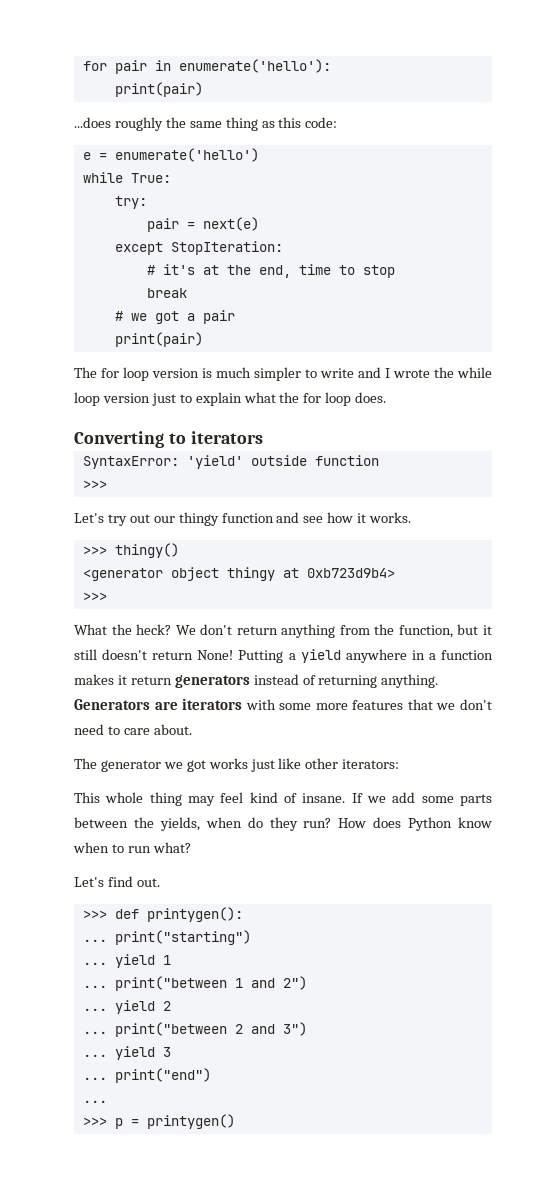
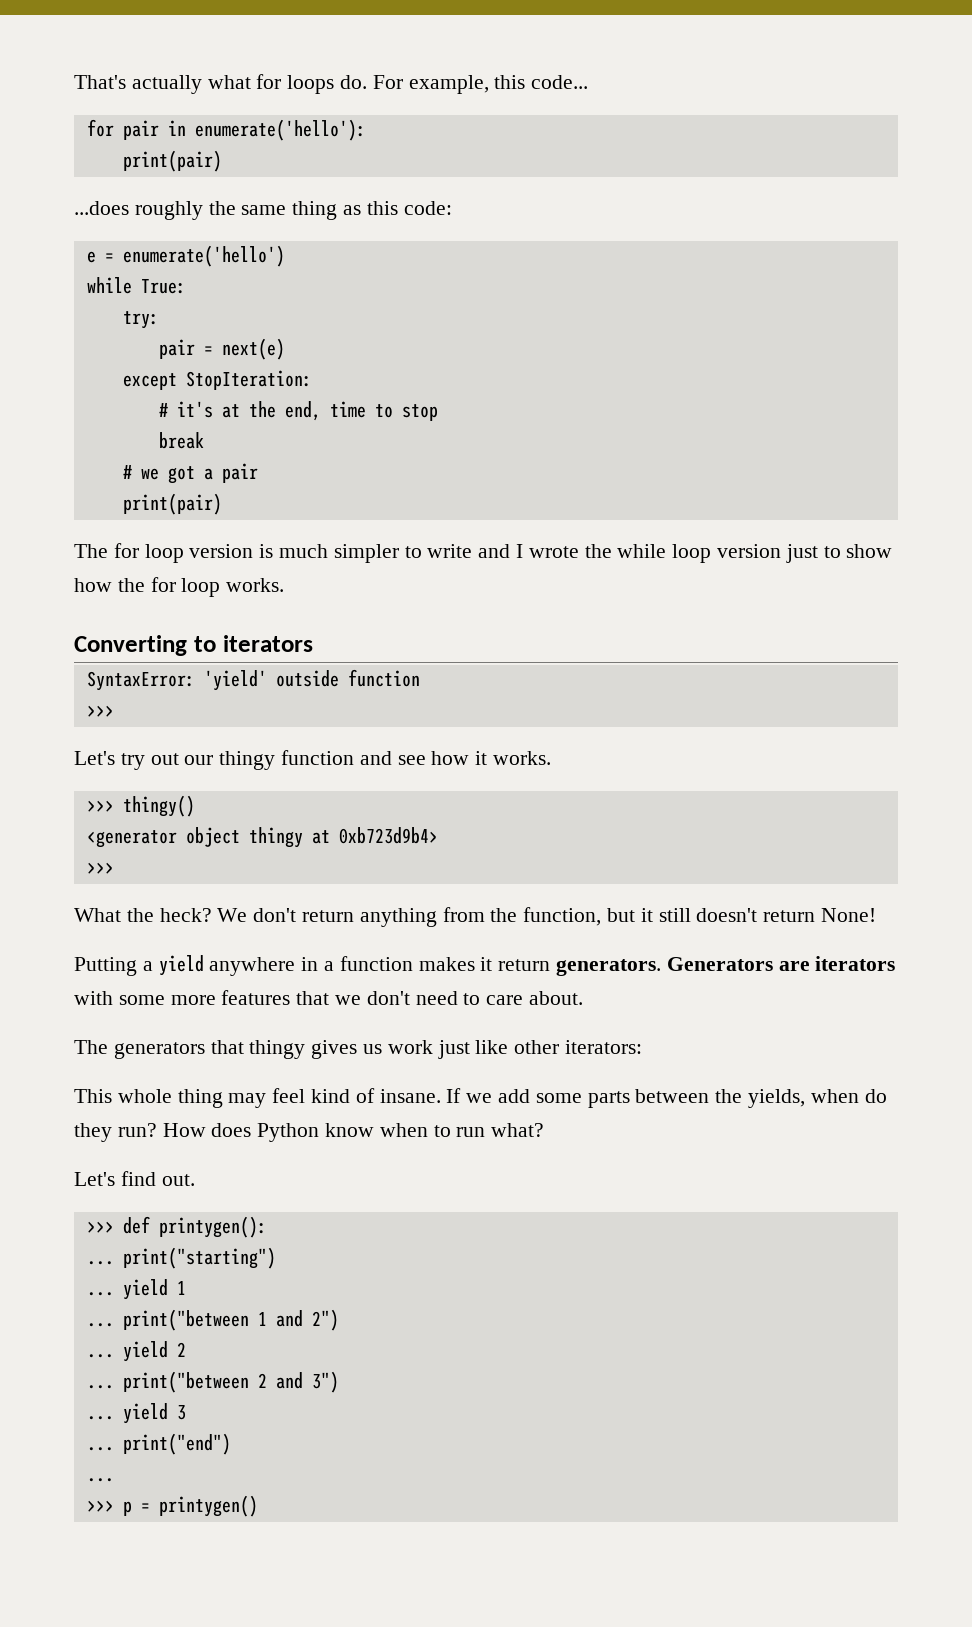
(82, 66) none -> [74,74,589,94] That's actually what for loops do. For example, this code... //
[195,392,276,406] explain what -> [846,544,893,558] [74,578,112,592] show how
[355,392,387,403] does. -> [226,578,285,592] works.
(234, 655) none -> (877, 915) //
[174,674,439,688] generators instead of returning anything. -> [556,959,662,976] generators.
[100,758,248,772] generator we got works -> [113,1040,433,1059] generators that thingy gives us work

